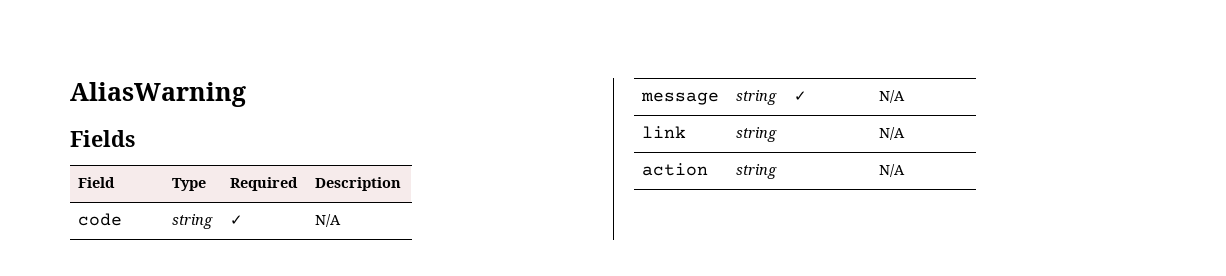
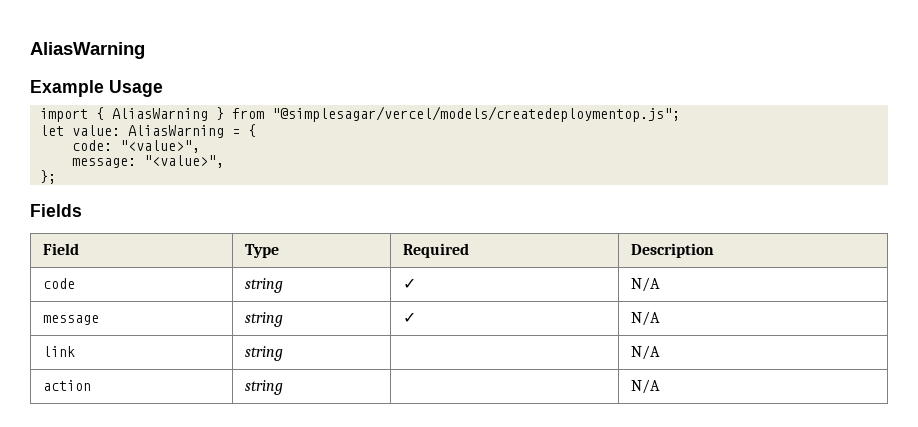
[70,82,246,107] AliasWarning -> [30,42,145,59] [30,80,163,97] [39,106,680,122] [39,124,256,138] [71,140,200,153] [71,155,224,168] [39,170,56,184] AliasWarning // Example Usage // import { AliasWarning } from "@simplesagar/vercel/models/createdeploymentop.js"; // let value: AliasWarning = { // code: "<value>", // message: "<value>", // };

